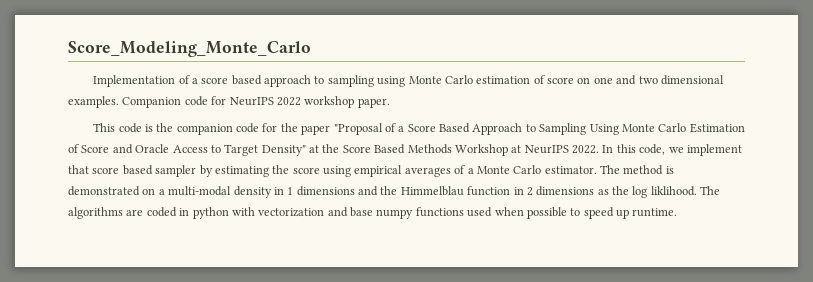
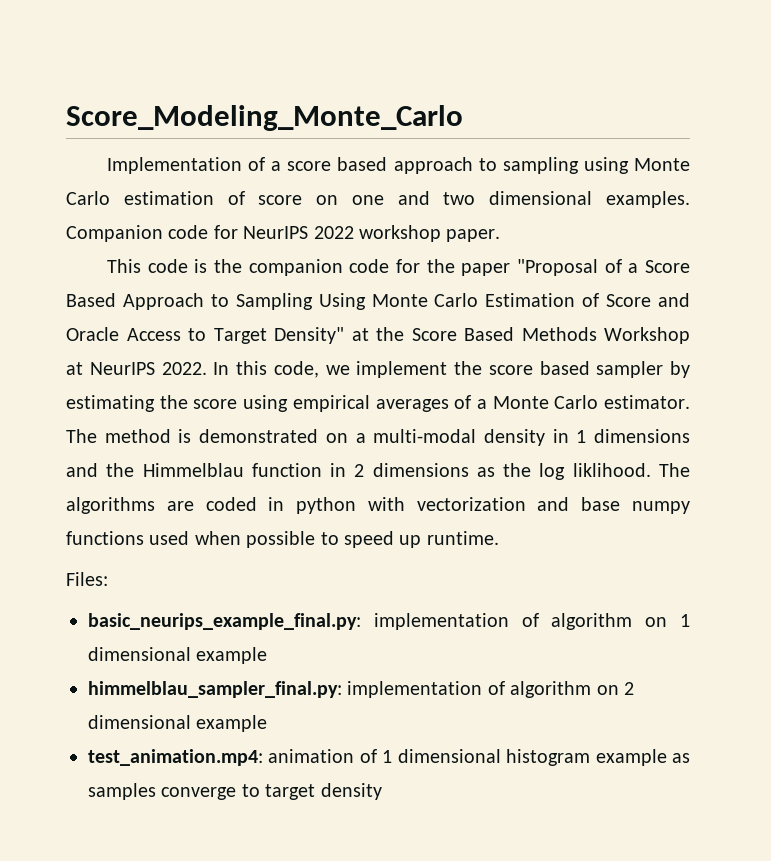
[68,165,89,174] that -> [454,361,482,375] the
(678, 212) none -> [66,572,108,586] [88,613,690,630] [88,647,268,664] [88,681,634,698] [88,715,268,732] [88,749,691,766] [88,783,382,800] // Files: // basic_neurips_example_final.py: implementation of algorithm on 1 dimensional example // himmelblau_sampler_final.py: implementation of algorithm on 2 dimensional example // test_animation.mp4: animation of 1 dimensional histogram example as samples converge to target density

